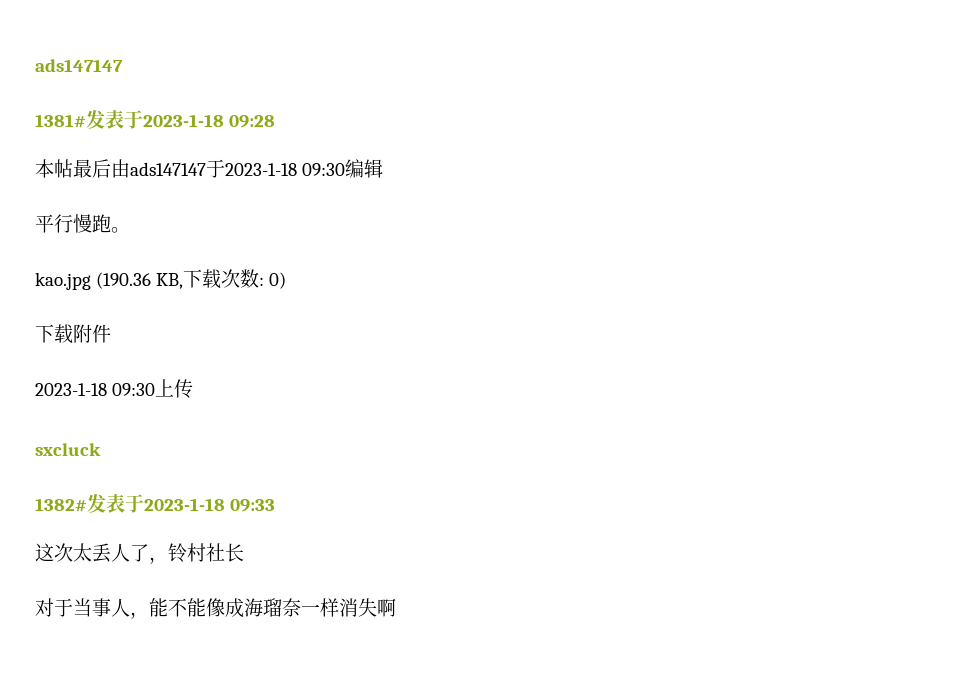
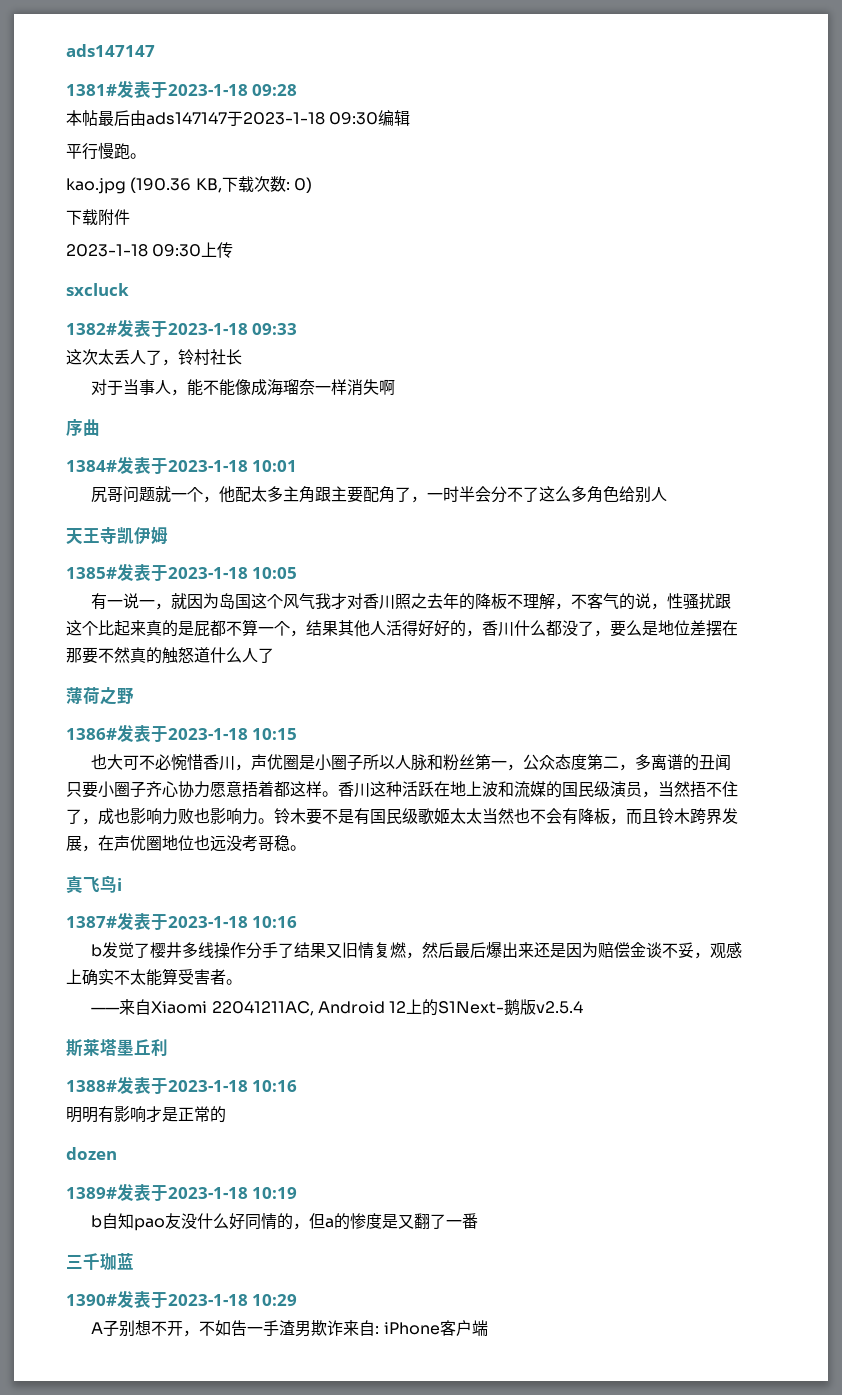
(396, 607) none -> [66,419,100,436] [66,456,298,474] [91,486,668,503] [66,526,168,545] [66,563,298,581] [91,593,732,610] [66,619,738,637] [66,647,274,664] [66,687,134,705] [66,724,298,742] [91,754,732,771] [66,781,738,798] [66,808,738,825] [66,835,306,852] [66,875,122,893] [66,912,298,930] [91,942,743,959] [66,968,242,986] [91,999,584,1016] [66,1039,168,1056] [66,1076,298,1094] [66,1106,226,1123] [66,1147,117,1160] [66,1183,298,1201] [91,1213,479,1231] [66,1253,134,1271] [66,1290,298,1308] [91,1320,488,1337] // 序曲 // 1384#发表于2023-1-18 10:01 // 尻哥问题就一个，他配太多主角跟主要配角了，一时半会分不了这么多角色给别人 // 天王寺凯伊姆 // 1385#发表于2023-1-18 10:05 // 有一说一，就因为岛国这个风气我才对香川照之去年的降板不理解，不客气的说，性骚扰跟这个比起来真的是屁都不算一个，结果其他人活得好好的，香川什么都没了，要么是地位差摆在那要不然真的触怒道什么人了 // 薄荷之野 // 1386#发表于2023-1-18 10:15 // 也大可不必惋惜香川，声优圈是小圈子所以人脉和粉丝第一，公众态度第二，多离谱的丑闻只要小圈子齐心协力愿意捂着都这样。香川这种活跃在地上波和流媒的国民级演员，当然捂不住了，成也影响力败也影响力。铃木要不是有国民级歌姬太太当然也不会有降板，而且铃木跨界发展，在声优圈地位也远没考哥稳。 // 真飞鸟i // 1387#发表于2023-1-18 10:16 // b发觉了樱井多线操作分手了结果又旧情复燃，然后最后爆出来还是因为赔偿金谈不妥，观感上确实不太能算受害者。 // ——来自Xiaomi 22041211AC, Android 12上的S1Next-鹅版v2.5.4 // 斯莱塔墨丘利 // 1388#发表于2023-1-18 10:16 // 明明有影响才是正常的 // dozen // 1389#发表于2023-1-18 10:19 // b自知pao友没什么好同情的，但a的惨度是又翻了一番 // 三千珈蓝 // 1390#发表于2023-1-18 10:29 // A子别想不开，不如告一手渣男欺诈来自: iPhone客户端

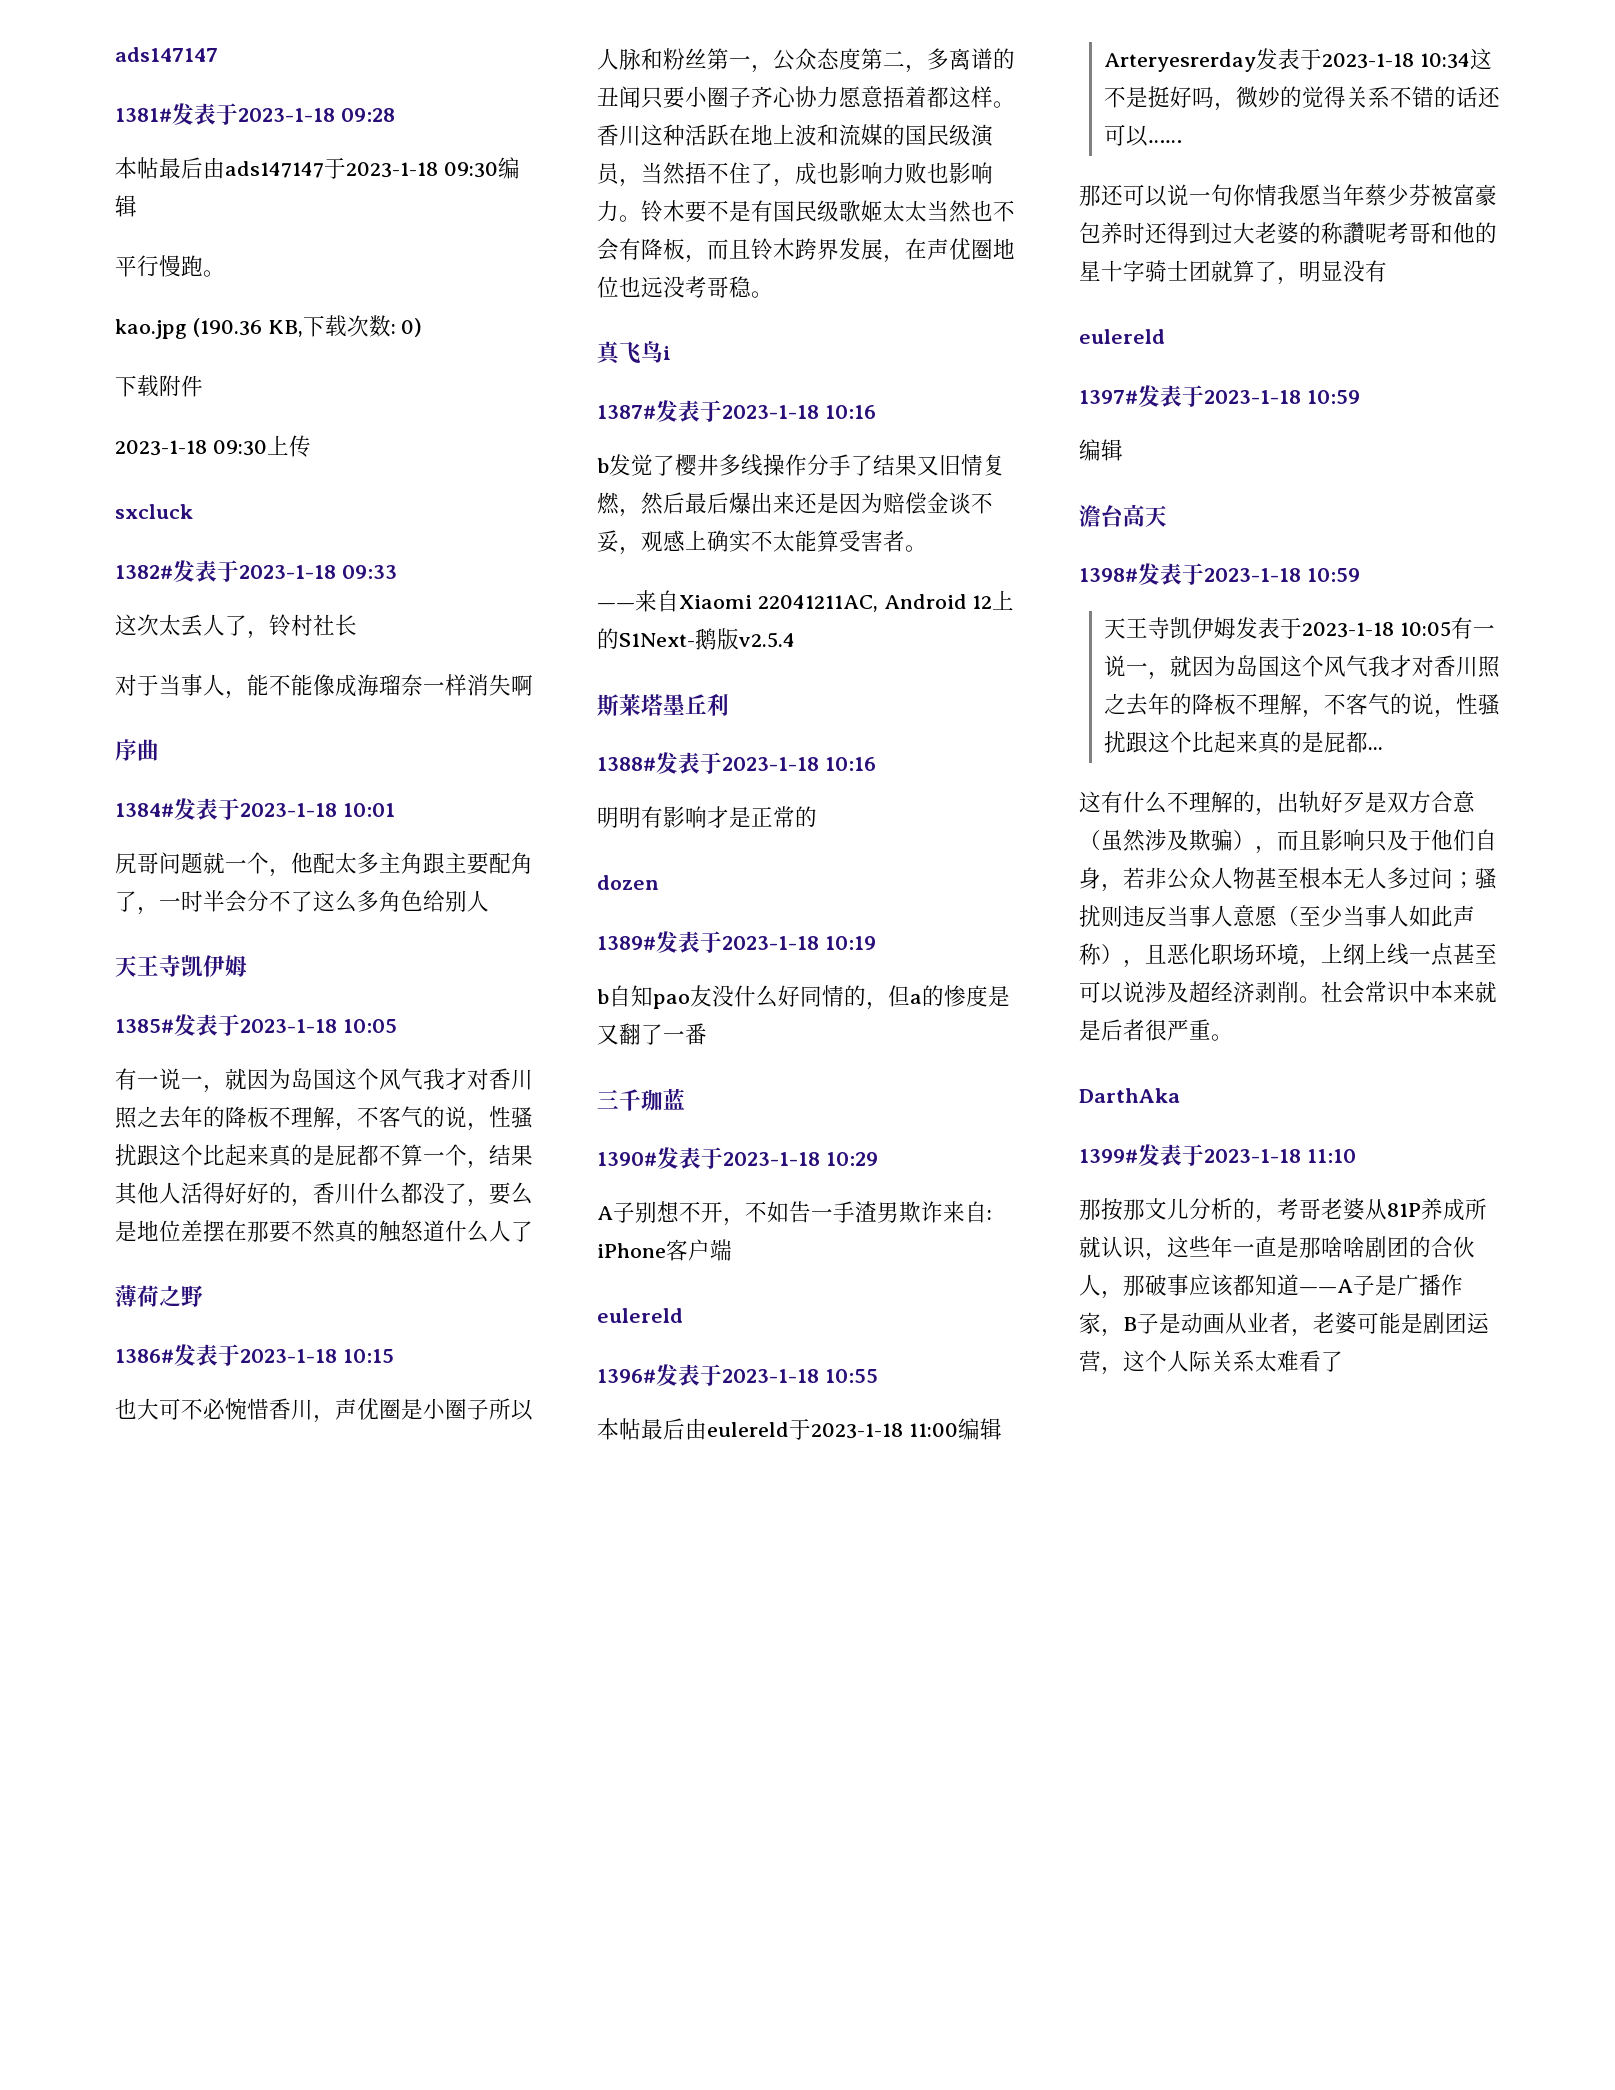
(488, 1328) none -> [597,1308,683,1323] [597,1364,878,1386] [597,1418,1002,1440] [1103,48,1492,72] [1103,86,1500,111] [1103,124,1182,147] [1079,184,1497,207] [1079,222,1497,245] [1079,260,1387,285] [1079,329,1165,344] [1079,385,1360,407] [1079,439,1123,461] [1079,504,1167,527] [1079,563,1360,585] [1103,617,1495,639] [1103,655,1500,680] [1103,693,1500,718] [1103,731,1383,754] [1079,791,1475,816] [1079,829,1497,854] [1079,867,1497,892] [1079,905,1475,927] [1079,943,1497,968] [1079,981,1497,1004] [1079,1019,1233,1041] [1079,1088,1180,1103] [1079,1144,1356,1166] [1079,1198,1487,1223] [1079,1236,1475,1261] [1079,1274,1463,1299] [1079,1312,1489,1337] [1079,1350,1343,1375] // eulereld // 1396#发表于2023-1-18 10:55 // 本帖最后由eulereld于2023-1-18 11:00编辑 // Arteryesrerday发表于2023-1-18 10:34这不是挺好吗，微妙的觉得关系不错的话还可以…… // 那还可以说一句你情我愿当年蔡少芬被富豪包养时还得到过大老婆的称讚呢考哥和他的星十字骑士团就算了，明显没有 // eulereld // 1397#发表于2023-1-18 10:59 // 编辑 // 澹台高天 // 1398#发表于2023-1-18 10:59 // 天王寺凯伊姆发表于2023-1-18 10:05有一说一，就因为岛国这个风气我才对香川照之去年的降板不理解，不客气的说，性骚扰跟这个比起来真的是屁都... // 这有什么不理解的，出轨好歹是双方合意（虽然涉及欺骗），而且影响只及于他们自身，若非公众人物甚至根本无人多过问；骚扰则违反当事人意愿（至少当事人如此声称），且恶化职场环境，上纲上线一点甚至可以说涉及超经济剥削。社会常识中本来就是后者很严重。 // DarthAka // 1399#发表于2023-1-18 11:10 // 那按那文儿分析的，考哥老婆从81P养成所就认识，这些年一直是那啥啥剧团的合伙人，那破事应该都知道——A子是广播作家，B子是动画从业者，老婆可能是剧团运营，这个人际关系太难看了

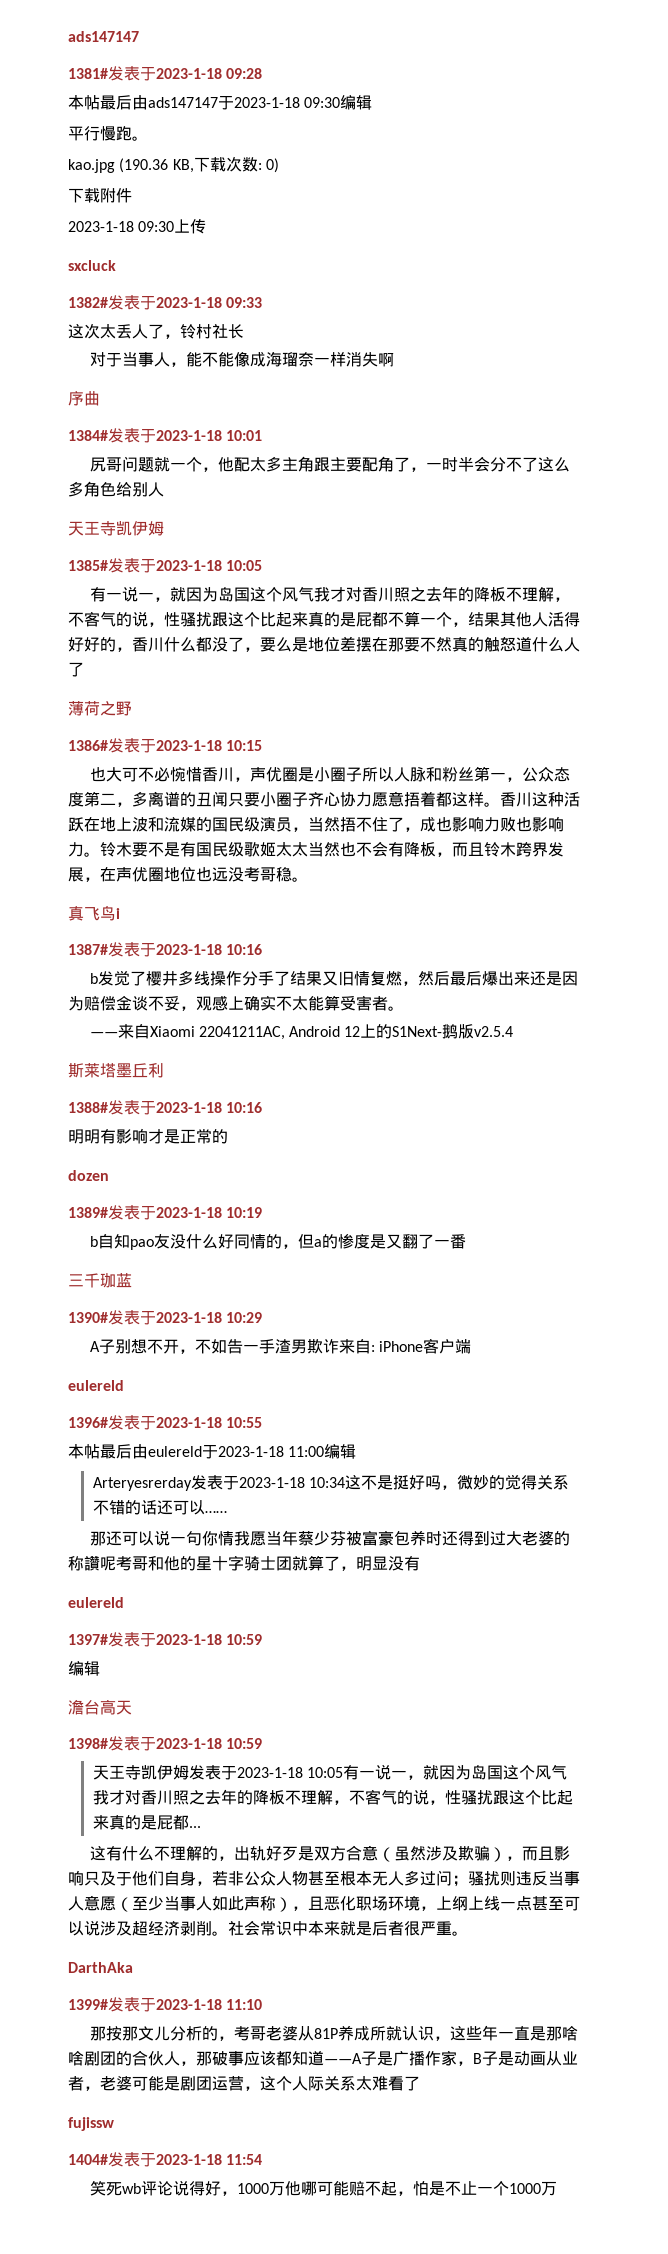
(1343, 1361) none -> [68,2117,114,2131] [68,2152,263,2167] [89,2180,557,2196] // fujissw // 1404#发表于2023-1-18 11:54 // 笑死wb评论说得好，1000万他哪可能赔不起，怕是不止一个1000万

